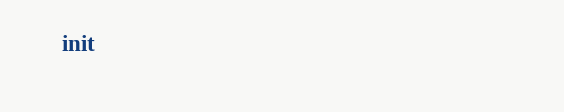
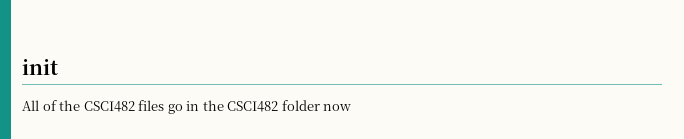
(95, 43) none -> [22,100,352,114] // All of the CSCI482 files go in the CSCI482 folder now

